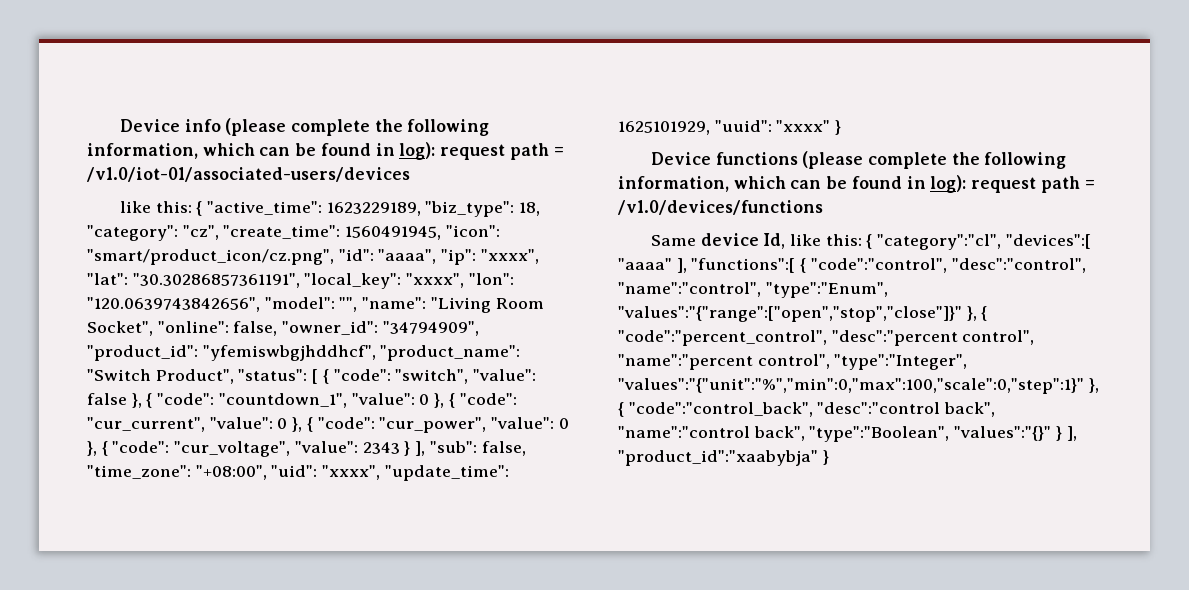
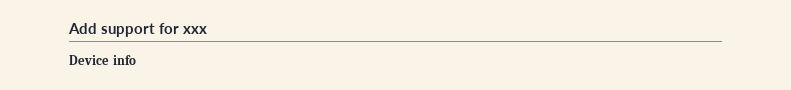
[119,118,490,136] [87,142,564,160] [87,167,410,182] [119,201,541,217] [87,225,500,241] [87,249,539,265] [87,273,514,289] [87,297,544,313] [87,321,479,336] [87,345,521,361] [87,369,537,384] [87,393,517,408] [87,417,569,433] [87,441,526,457] [87,465,509,481] [618,120,842,135] [650,151,1067,169] [618,175,1095,193] [618,200,823,215] [650,233,1091,250] [618,258,1086,273] [618,282,888,298] [618,306,988,322] [618,330,1035,346] [618,354,968,370] [618,378,1099,394] [618,402,996,417] [618,426,1077,442] [618,450,829,466] Device info (please complete the following information, which can be found in log): request path = /v1.0/iot-01/associated-users/devices // like this: { "active_time": 1623229189, "biz_type": 18, "category": "cz", "create_time": 1560491945, "icon": "smart/product_icon/cz.png", "id": "aaaa", "ip": "xxxx", "lat": "30.30286857361191", "local_key": "xxxx", "lon": "120.0639743842656", "model": "", "name": "Living Room Socket", "online": false, "owner_id": "34794909", "product_id": "yfemiswbgjhddhcf", "product_name": "Switch Product", "status": [ { "code": "switch", "value": false }, { "code": "countdown_1", "value": 0 }, { "code": "cur_current", "value": 0 }, { "code": "cur_power", "value": 0 }, { "code": "cur_voltage", "value": 2343 } ], "sub": false, "time_zone": "+08:00", "uid": "xxxx", "update_time": 1625101929, "uuid": "xxxx" } // Device functions (please complete the following information, which can be found in log): request path = /v1.0/devices/functions // Same device Id, like this: { "category":"cl", "devices":[ "aaaa" ], "functions":[ { "code":"control", "desc":"control", "name":"control", "type":"Enum", "values":"{"range":["open","stop","close"]}" }, { "code":"percent_control", "desc":"percent control", "name":"percent control", "type":"Integer", "values":"{"unit":"%","min":0,"max":100,"scale":0,"step":1}" }, { "code":"control_back", "desc":"control back", "name":"control back", "type":"Boolean", "values":"{}" } ], "product_id":"xaabybja" } -> [68,23,208,37] [69,55,136,65] Add support for xxx // Device info

